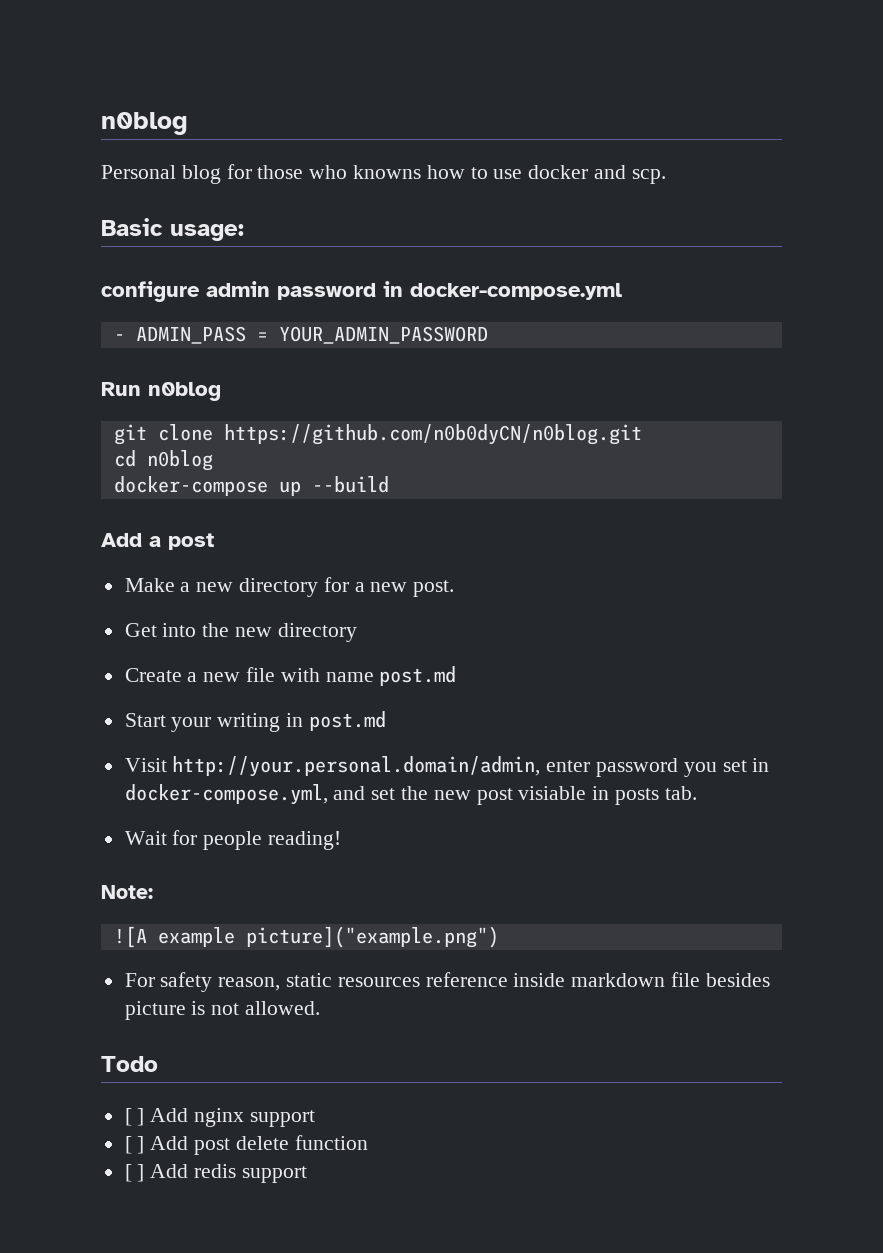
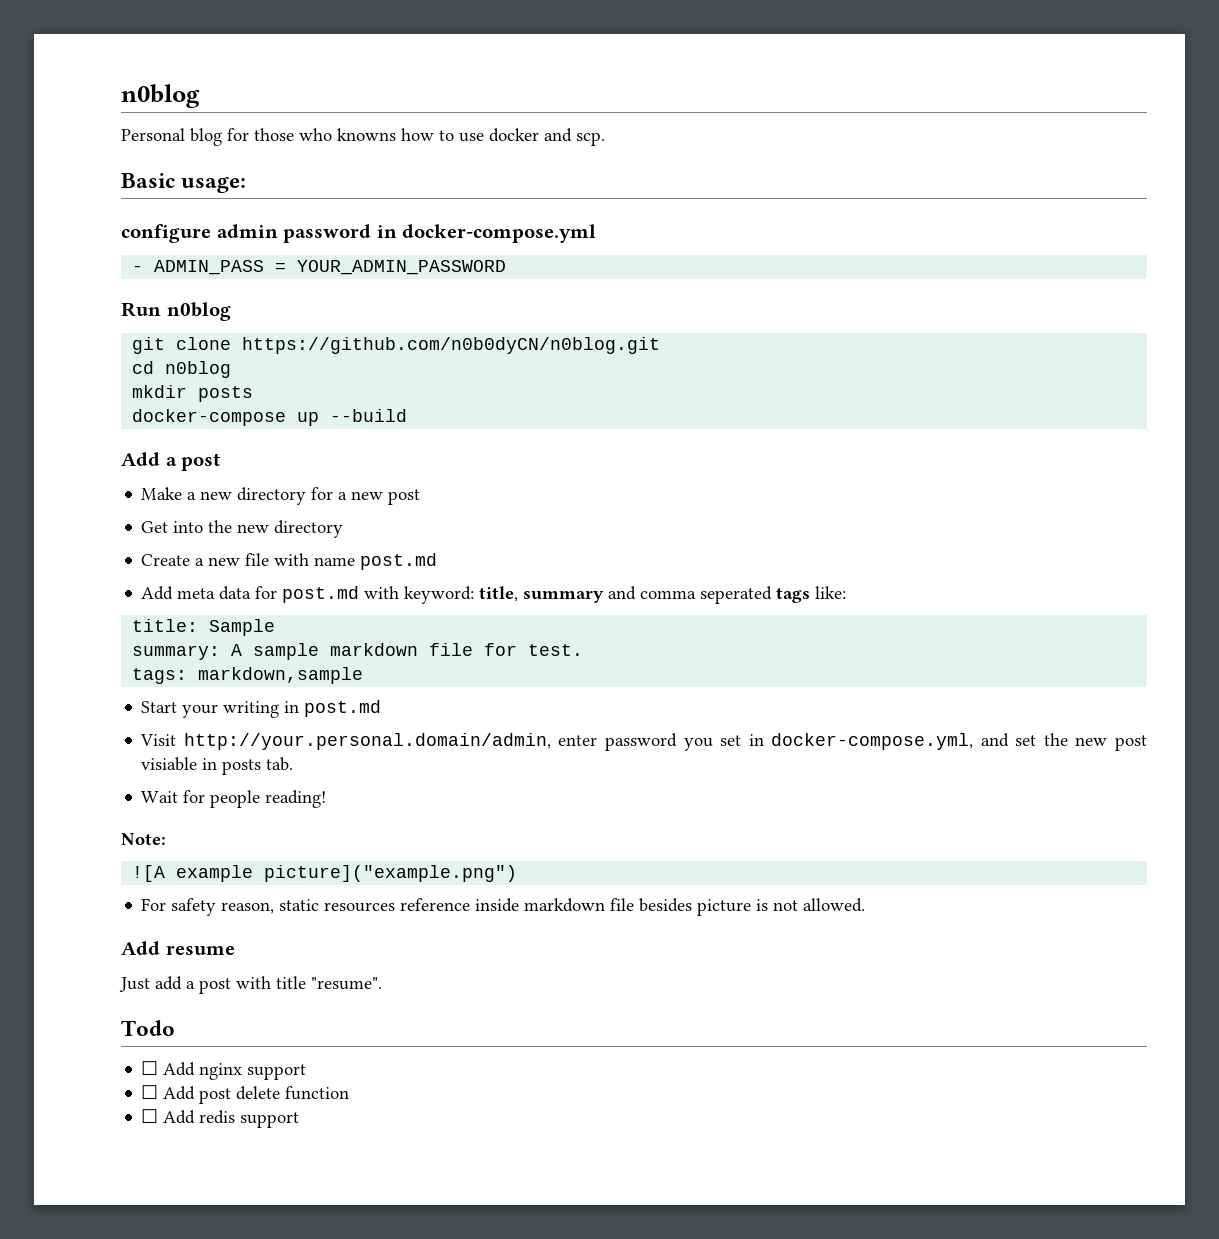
(213, 460) none -> [132,385,254,402] // mkdir posts
[413,580,455,597] post. -> [388,489,421,505] post
(457, 676) none -> [141,586,847,604] [132,619,276,636] [132,643,584,660] [132,667,364,684] // Add meta data for post.md with keyword: title, summary and comma seperated tags like: // title: Sample // summary: A sample markdown file for test. // tags: markdown,sample
(321, 1008) none -> [121,941,235,955] [119,976,382,994] // Add resume // Just add a post with title "resume".
[124,1108,145,1126] [ ] -> [141,1061,159,1075] ☐
[124,1136,145,1154] [ ] -> [141,1085,159,1099] ☐
[124,1164,145,1182] [ ] -> [141,1109,159,1123] ☐

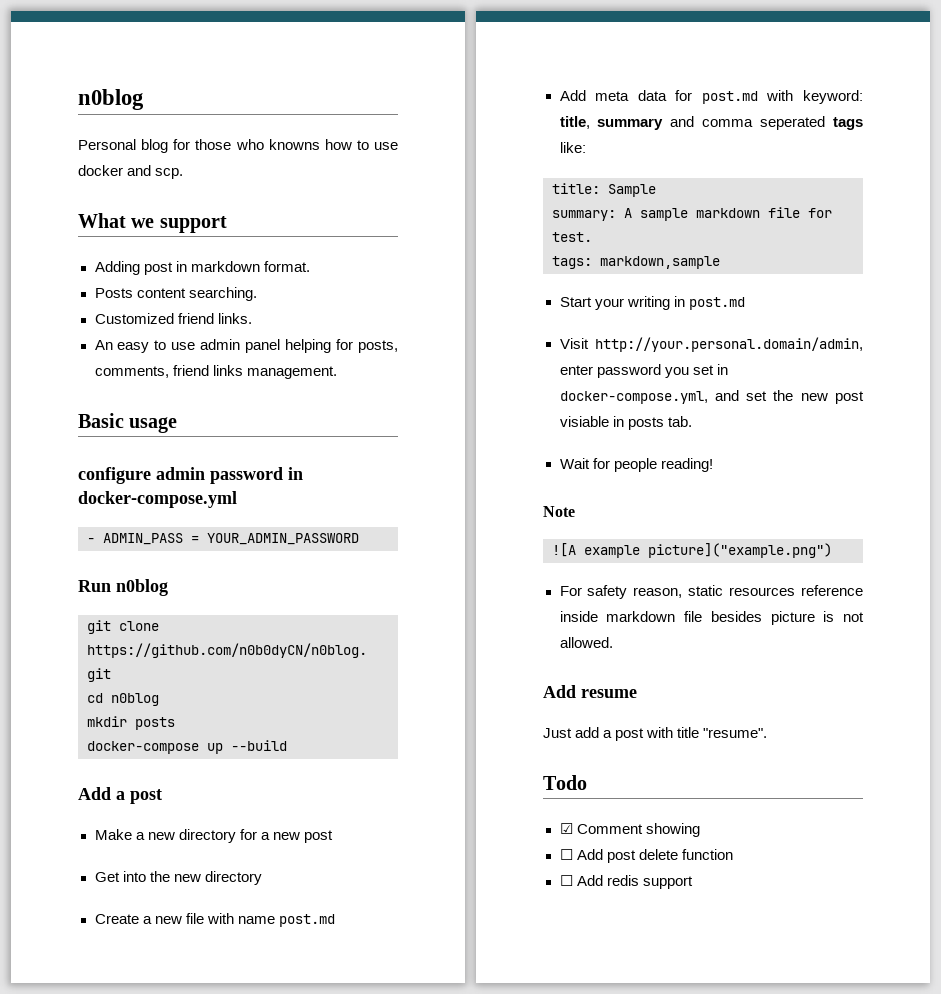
(605, 139) none -> [78,213,227,233] [94,261,310,275] [94,287,257,301] [94,313,252,324] [94,339,398,353] [94,365,337,379] // What we support // Adding post in markdown format. // Posts content searching. // Customized friend links. // An easy to use admin panel helping for posts, comments, friend links management.
[181,176,247,193] usage: -> [129,417,178,433] usage
[121,833,166,845] Note: -> [543,506,575,517] Note
[141,1061,307,1080] ☐ Add nginx support -> [559,823,700,837] ☑ Comment showing

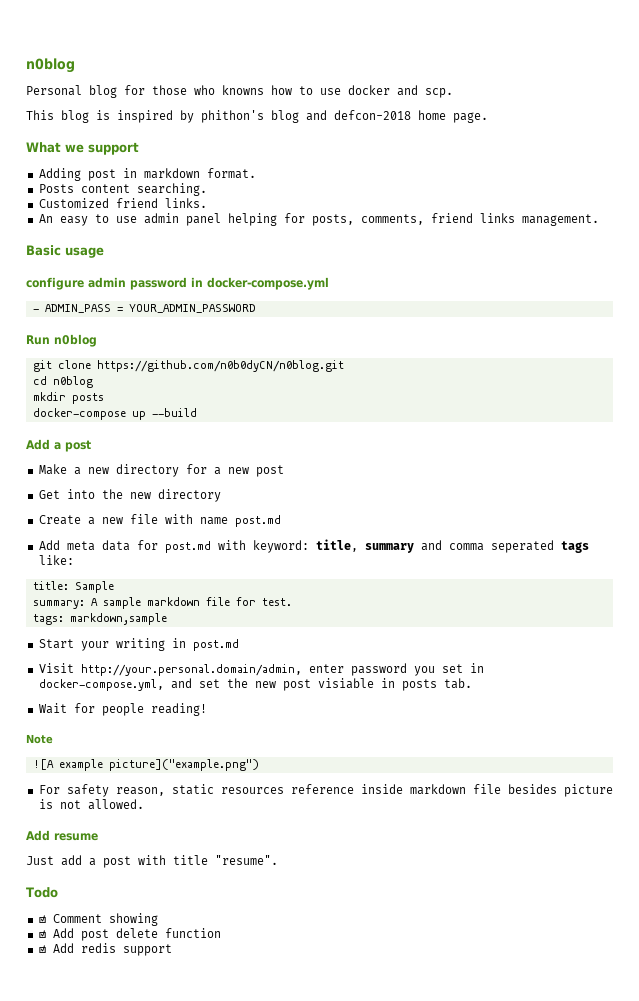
(184, 173) none -> [26,110,488,123] // This blog is inspired by phithon's blog and defcon-2018 home page.
[559,849,573,860] ☐ -> [38,930,46,938] ☑
[559,875,573,886] ☐ -> [38,945,46,953] ☑

